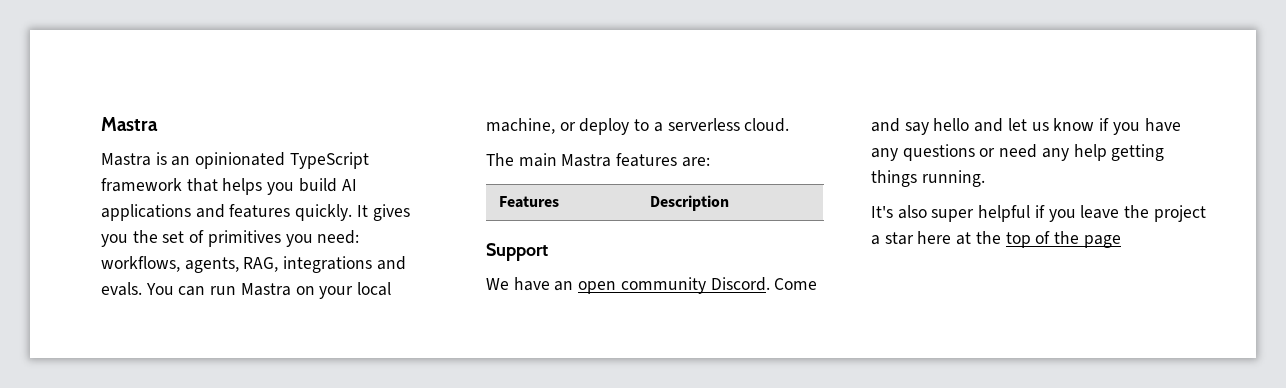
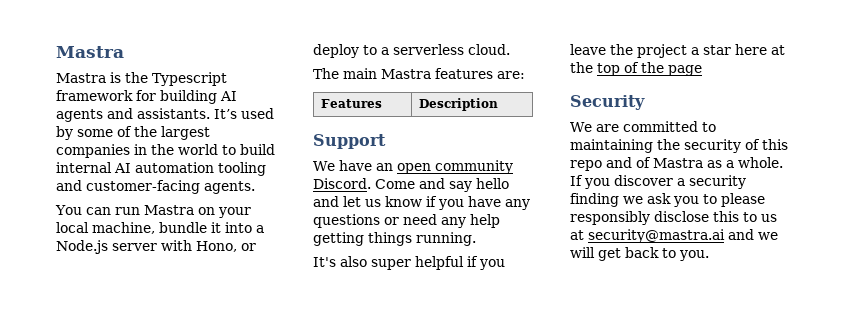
[171,152,369,169] [101,178,357,195] [101,204,410,221] [101,230,360,247] [101,256,406,273] [101,282,142,296] an opinionated TypeScript framework that helps you build AI applications and features quickly. It gives you the set of primitives you need: workflows, agents, RAG, integrations and evals. -> [125,72,227,86] [56,90,237,104] [56,108,274,122] [56,126,210,140] [56,144,275,158] [56,162,266,176] [56,180,255,194] the Typescript framework for building AI agents and assistants. It’s used by some of the largest companies in the world to build internal AI automation tooling and customer-facing agents. //
(555, 126) none -> [159,222,264,233] [56,240,237,254] bundle it into a Node.js server with Hono,
(1121, 241) none -> [570,95,645,110] [570,121,716,132] [570,139,788,153] [570,157,783,171] [570,175,746,189] [570,193,765,207] [570,211,777,225] [570,229,778,243] [570,247,709,261] // Security // We are committed to maintaining the security of this repo and of Mastra as a whole. If you discover a security finding we ask you to please responsibly disclose this to us at security@mastra.ai and we will get back to you.

